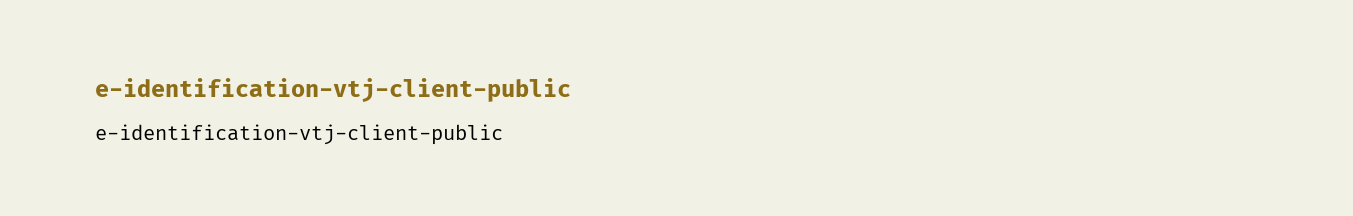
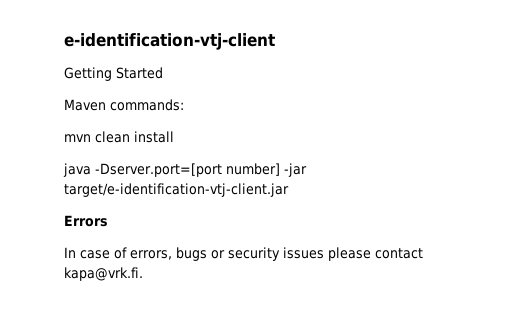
[95,78,571,102] [95,124,503,145] e-identification-vtj-client-public // e-identification-vtj-client-public -> [64,33,275,50] [64,67,163,81] [64,99,184,111] [64,131,174,143] [63,163,307,177] [64,183,289,197] [64,215,108,227] [64,247,423,261] [64,267,143,281] e-identification-vtj-client // Getting Started // Maven commands: // mvn clean install // java -Dserver.port=[port number] -jar target/e-identification-vtj-client.jar // Errors // In case of errors, bugs or security issues please contact kapa@vrk.fi.

